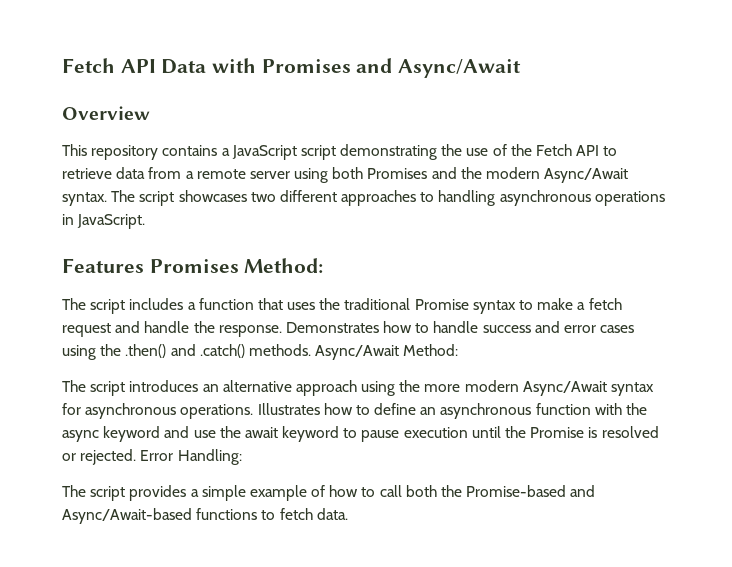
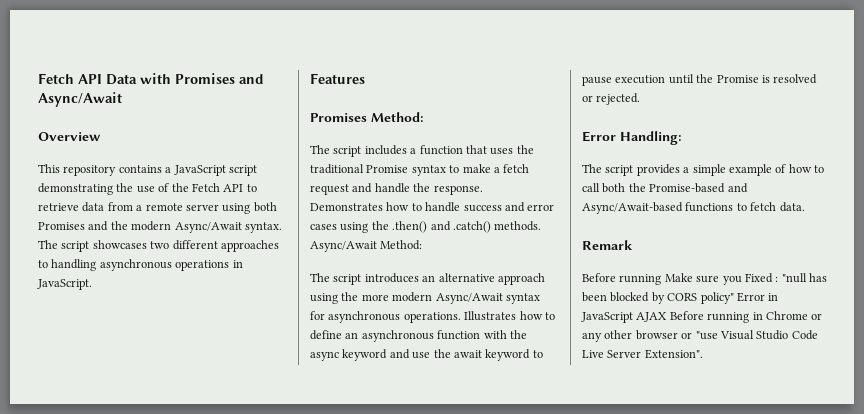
(144, 265) none -> (365, 78) //
(137, 457) none -> (641, 99) //
(348, 514) none -> [582,240,633,250] [582,273,827,285] [582,292,779,304] [581,311,823,323] [582,330,818,342] [582,349,703,359] // Remark // Before running Make sure you Fixed : "null has been blocked by CORS policy" Error in JavaScript AJAX Before running in Chrome or any other browser or "use Visual Studio Code Live Server Extension".

